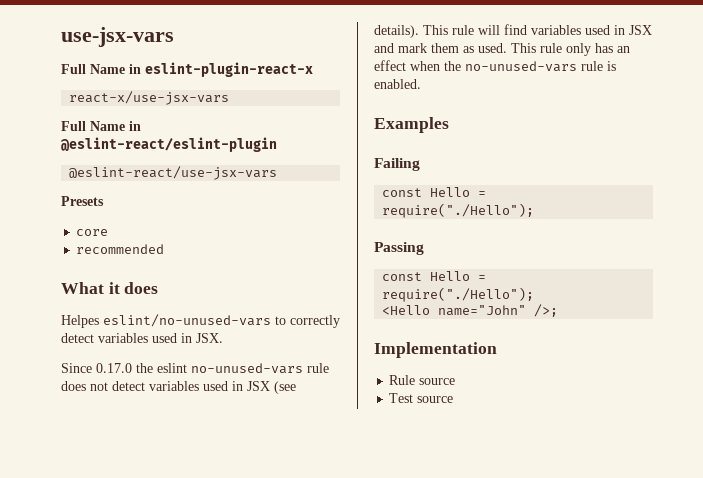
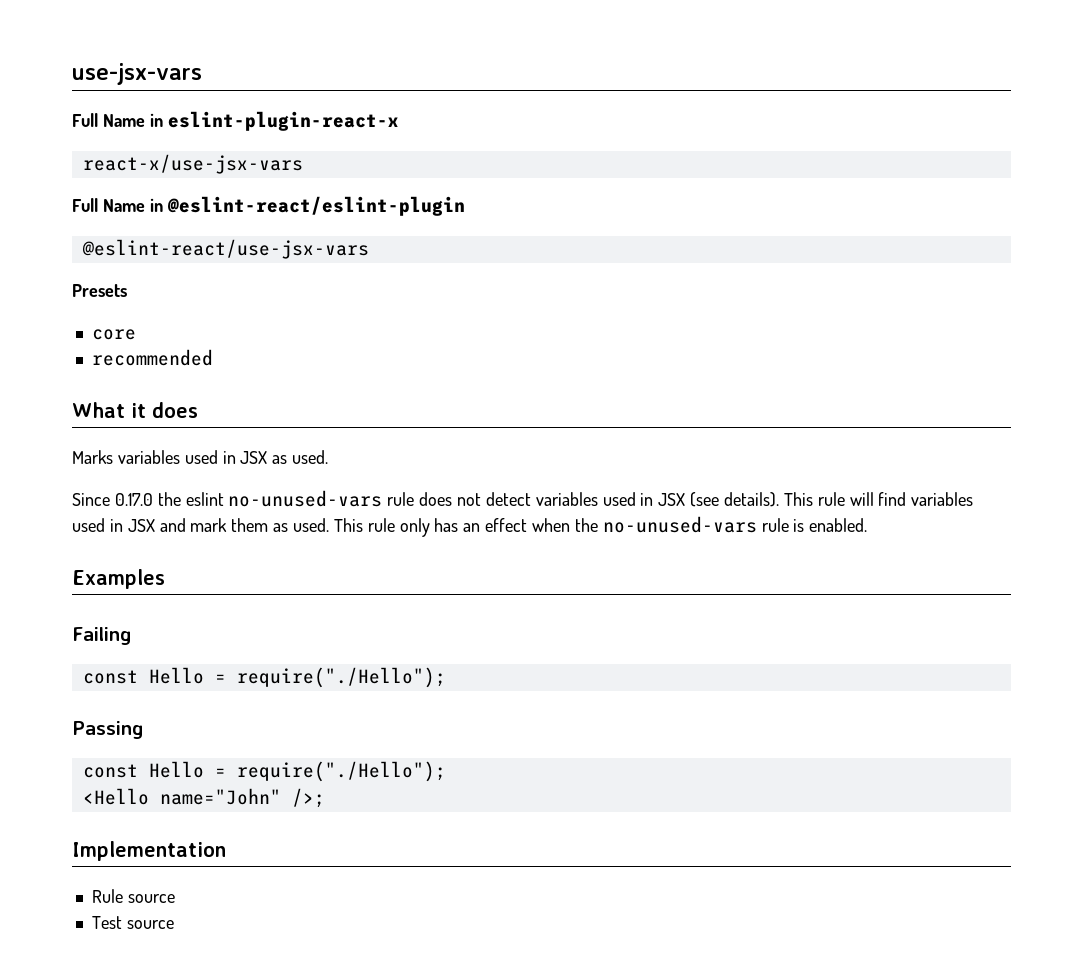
[61,314,340,328] [61,333,223,343] Helpes eslint/no-unused-vars to correctly detect variables used in JSX. -> [72,450,329,464] Marks variables used in JSX as used.

